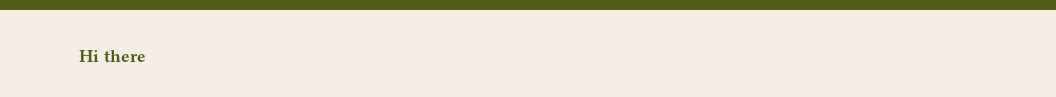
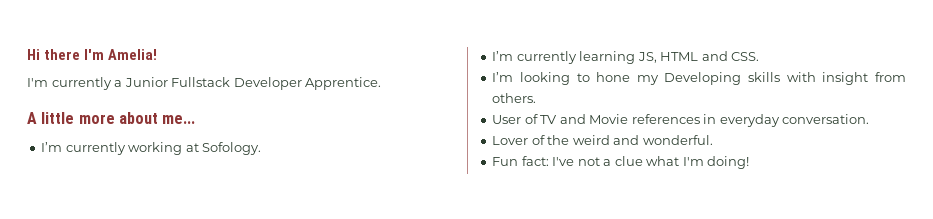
(146, 56) none -> [83,49,157,60] [27,77,382,90] [27,112,196,124] [41,142,262,155] [492,51,760,64] [492,72,906,85] [492,93,537,103] [492,114,870,127] [492,135,713,145] [492,156,750,169] I'm Amelia! // I'm currently a Junior Fullstack Developer Apprentice. // A little more about me... // I’m currently working at Sofology. // I’m currently learning JS, HTML and CSS. // I’m looking to hone my Developing skills with insight from others. // User of TV and Movie references in everyday conversation. // Lover of the weird and wonderful. // Fun fact: I've not a clue what I'm doing!

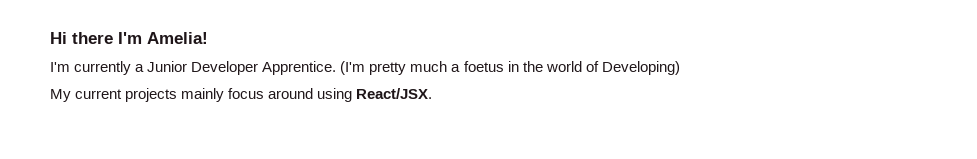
[171,77,231,87] Fullstack -> (188, 66) none
[27,112,196,124] [41,142,262,155] [492,51,760,64] [492,72,906,85] [492,93,537,103] [492,114,870,127] [492,135,713,145] [492,156,750,169] // A little more about me... // I’m currently working at Sofology. // I’m currently learning JS, HTML and CSS. // I’m looking to hone my Developing skills with insight from others. // User of TV and Movie references in everyday conversation. // Lover of the weird and wonderful. // Fun fact: I've not a clue what I'm doing! -> [340,61,680,75] [50,88,433,102] (I'm pretty much a foetus in the world of Developing) // My current projects mainly focus around using React/JSX.

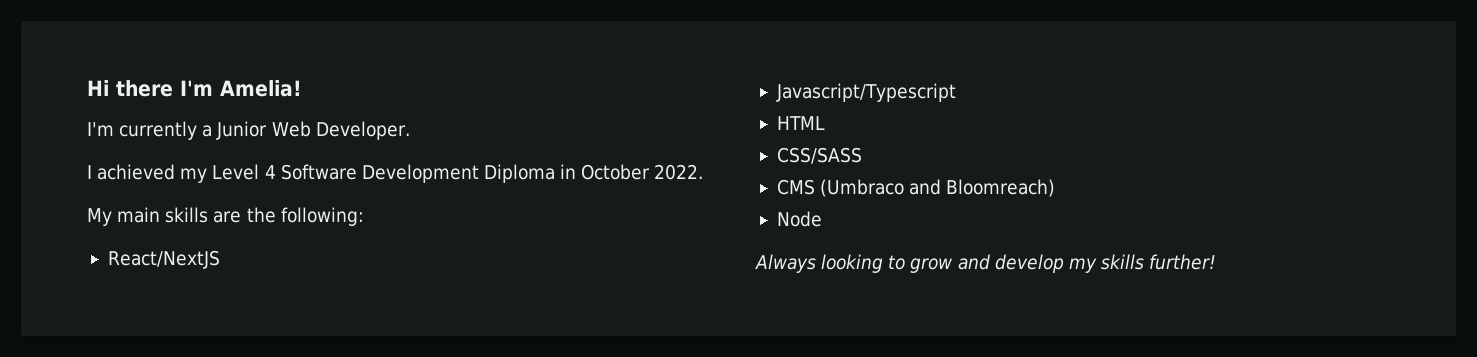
[191,61,680,75] [50,88,433,102] Developer Apprentice. (I'm pretty much a foetus in the world of Developing) // My current projects mainly focus around using React/JSX. -> [271,121,410,140] [87,164,704,183] [87,207,364,226] [107,250,220,269] [775,83,956,102] [776,116,825,130] [776,147,862,164] [776,179,1056,197] [776,211,822,227] [755,254,1217,273] Web Developer. // I achieved my Level 4 Software Development Diploma in October 2022. // My main skills are the following: // React/NextJS // Javascript/Typescript // HTML // CSS/SASS // CMS (Umbraco and Bloomreach) // Node // Always looking to grow and develop my skills further!

